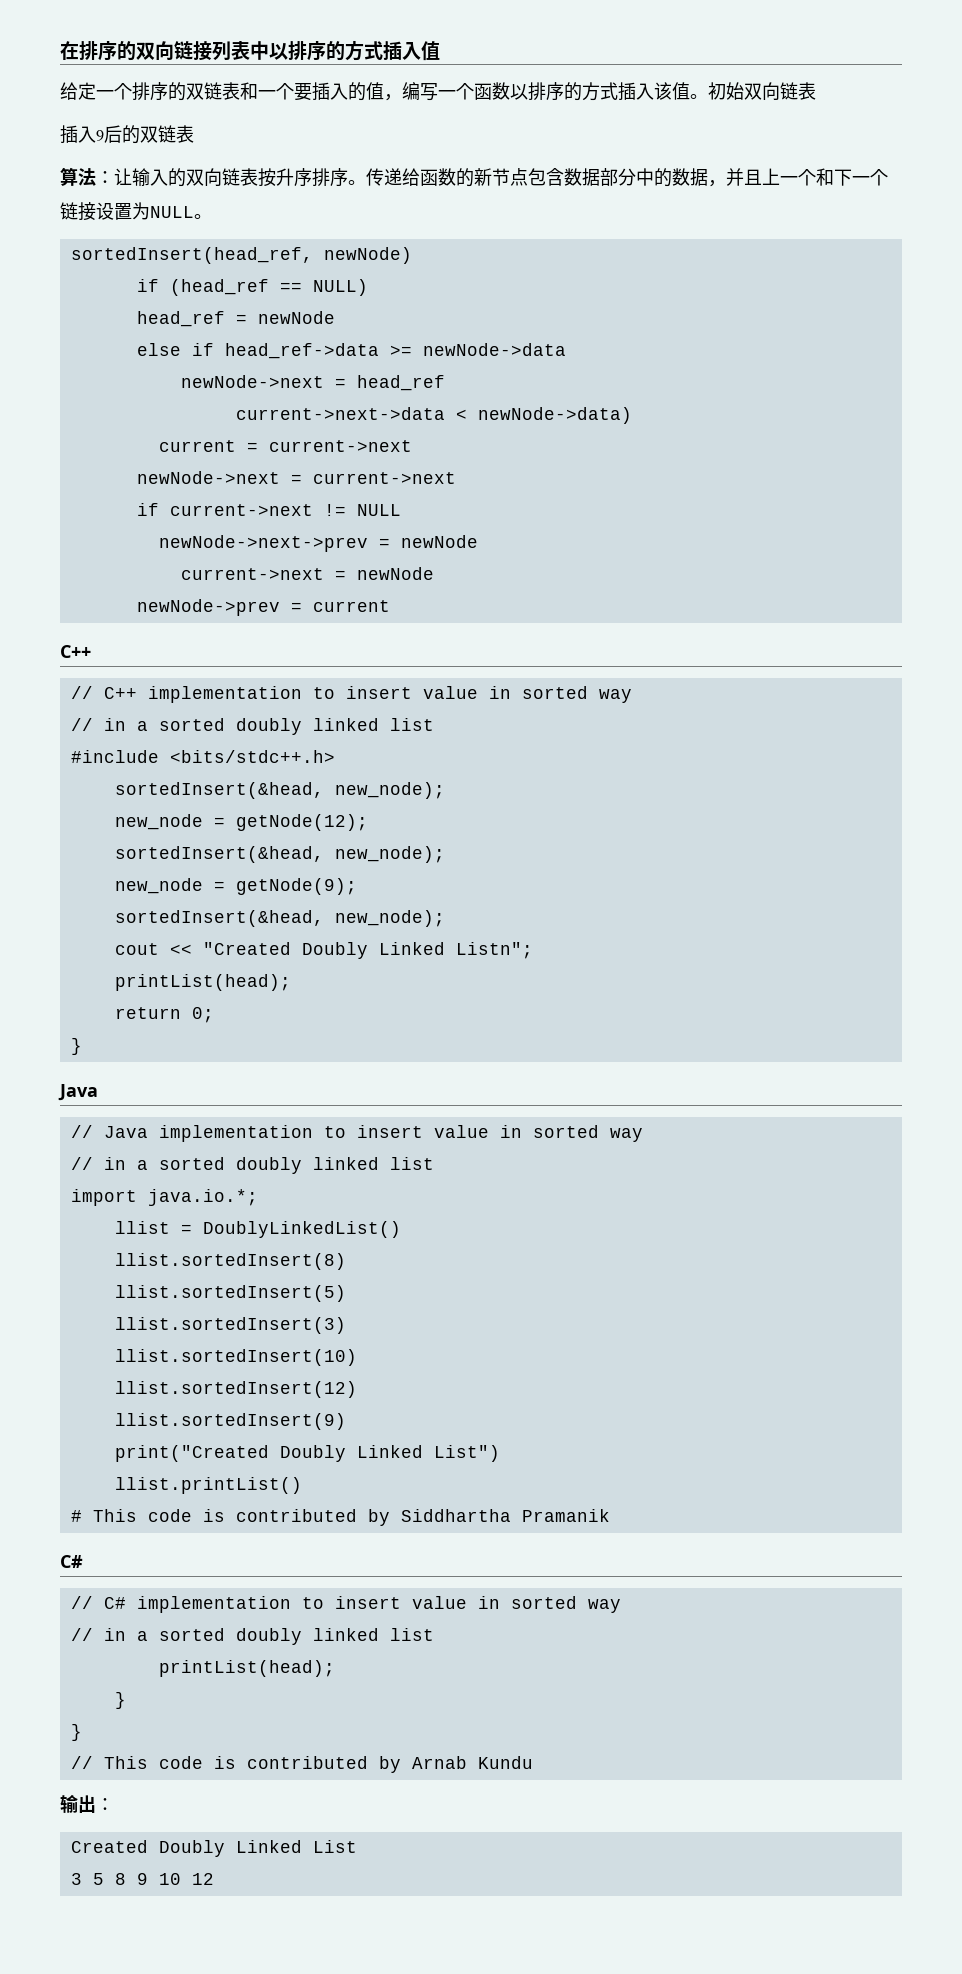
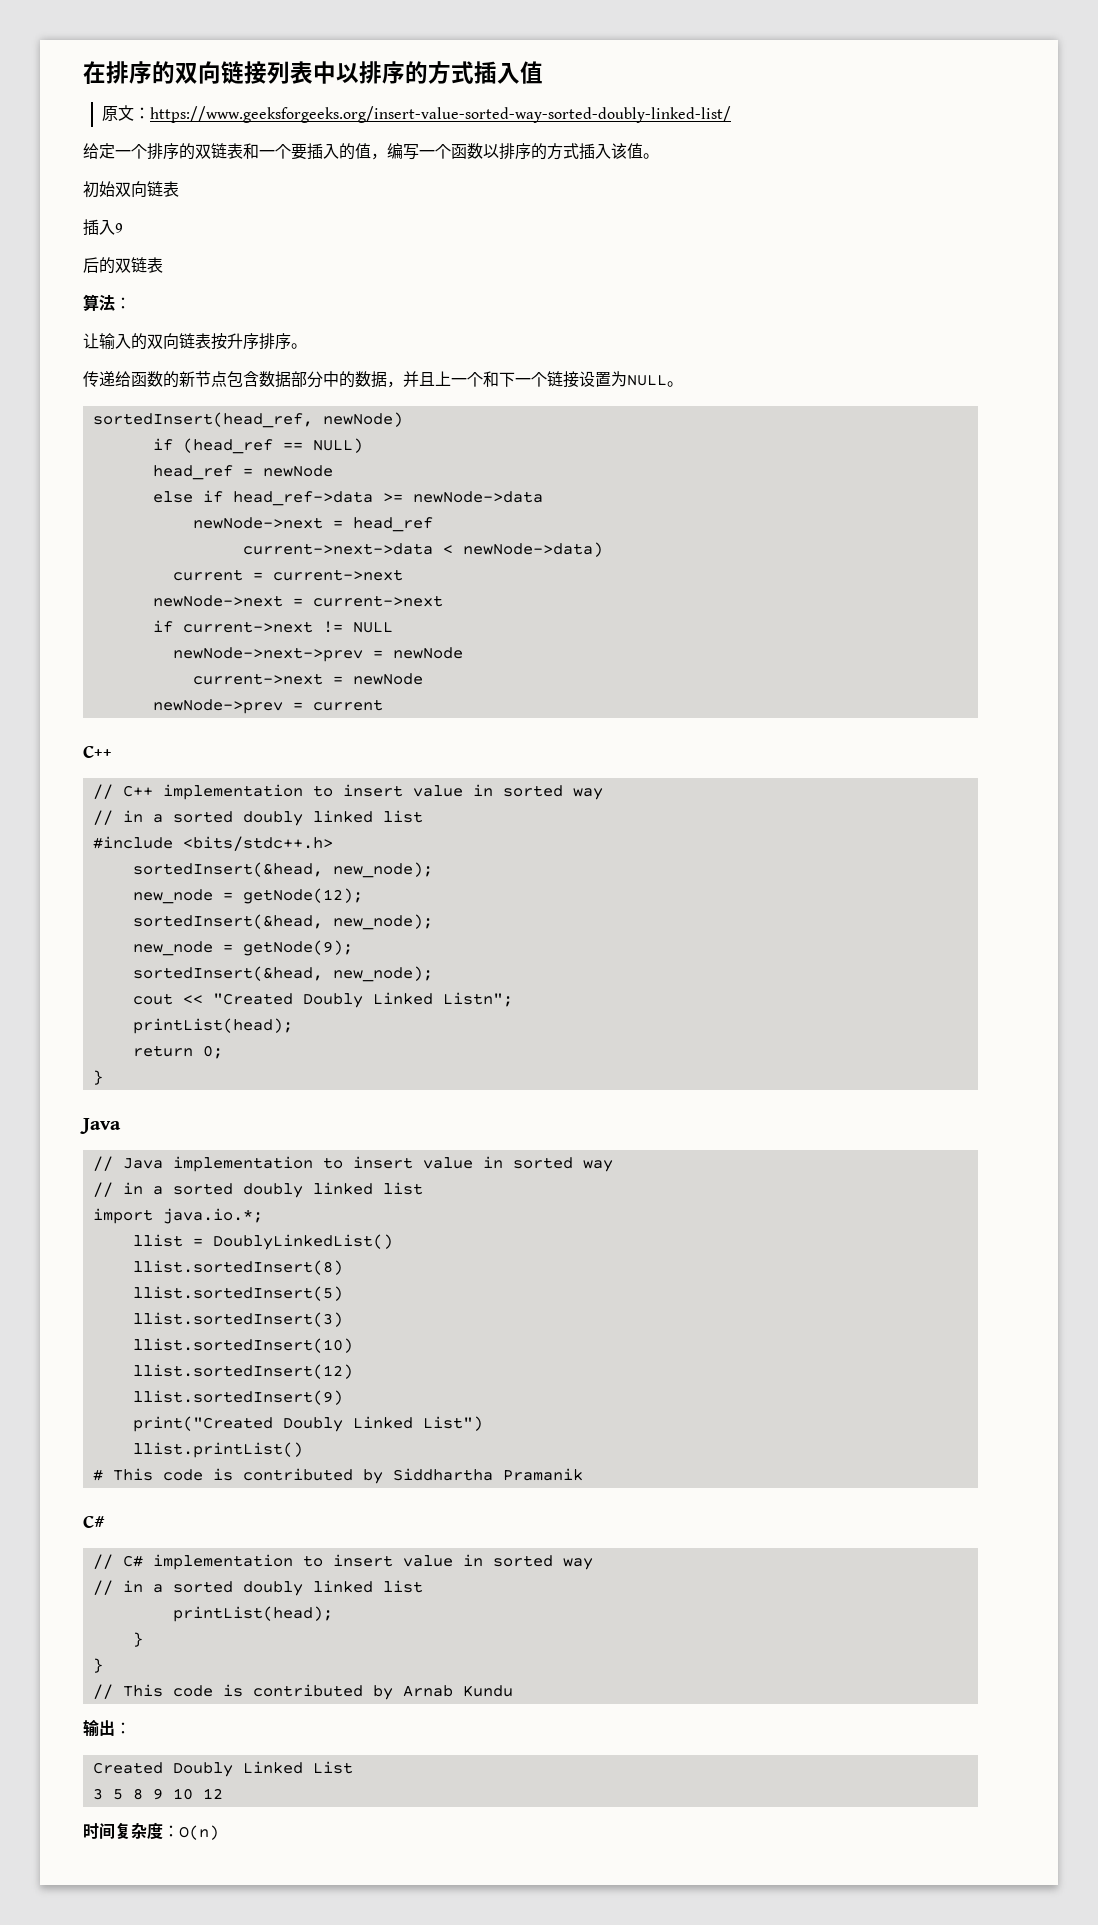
(440, 51) none -> [101,105,731,123] // 原文：https://www.geeksforgeeks.org/insert-value-sorted-way-sorted-doubly-linked-list/
(708, 96) none -> (659, 156) //
(104, 135) none -> (123, 228) //
(114, 177) none -> (131, 303) //
(366, 182) none -> (307, 346) //
(214, 1879) none -> [83,1822,219,1840] // 时间复杂度：O(n)

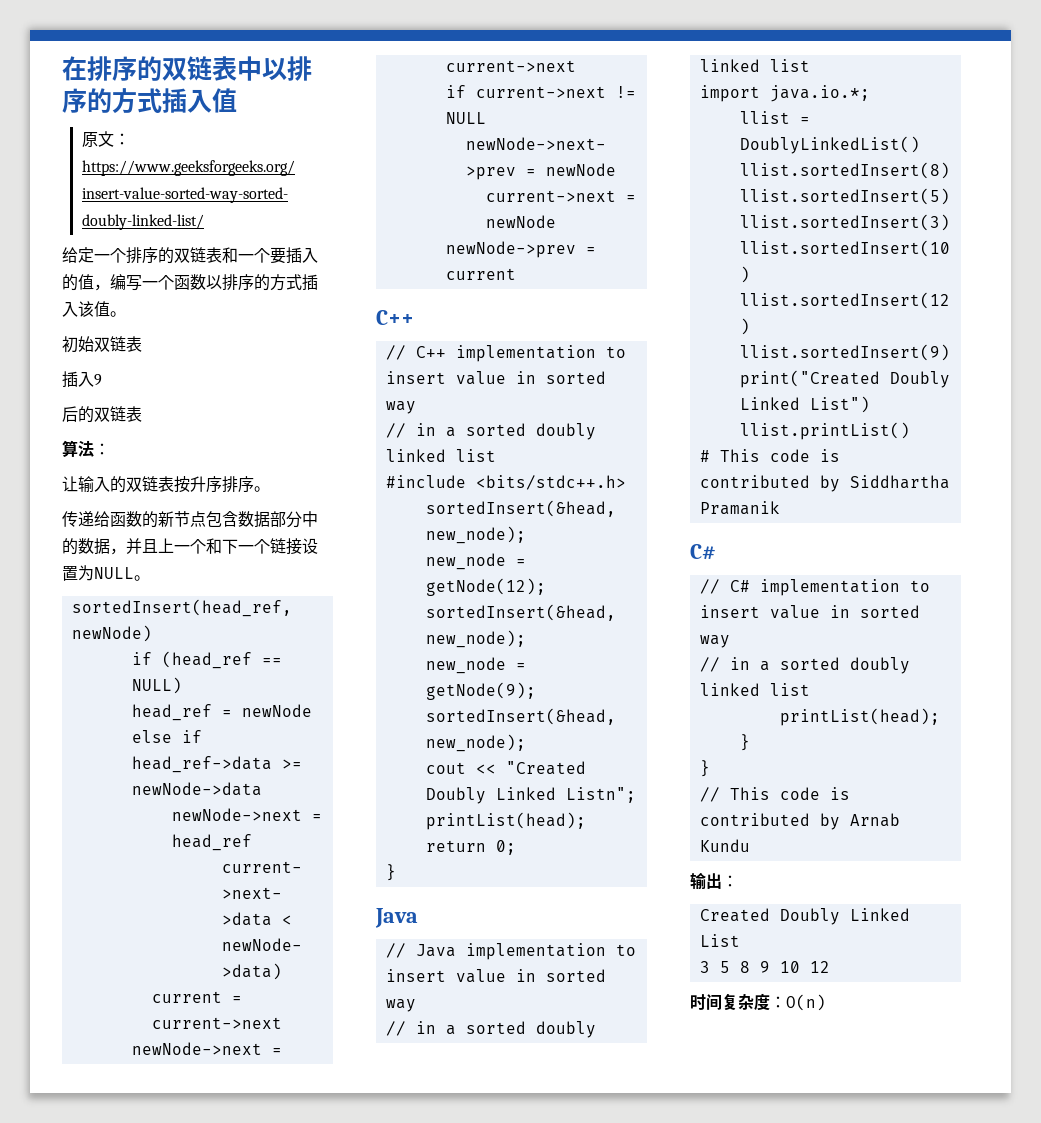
[198,61,290,84] 向链接列 -> [187,56,212,81] 链
[131,181,147,197] 向 -> (110, 344) none
[163,333,179,349] 向 -> (142, 484) none

